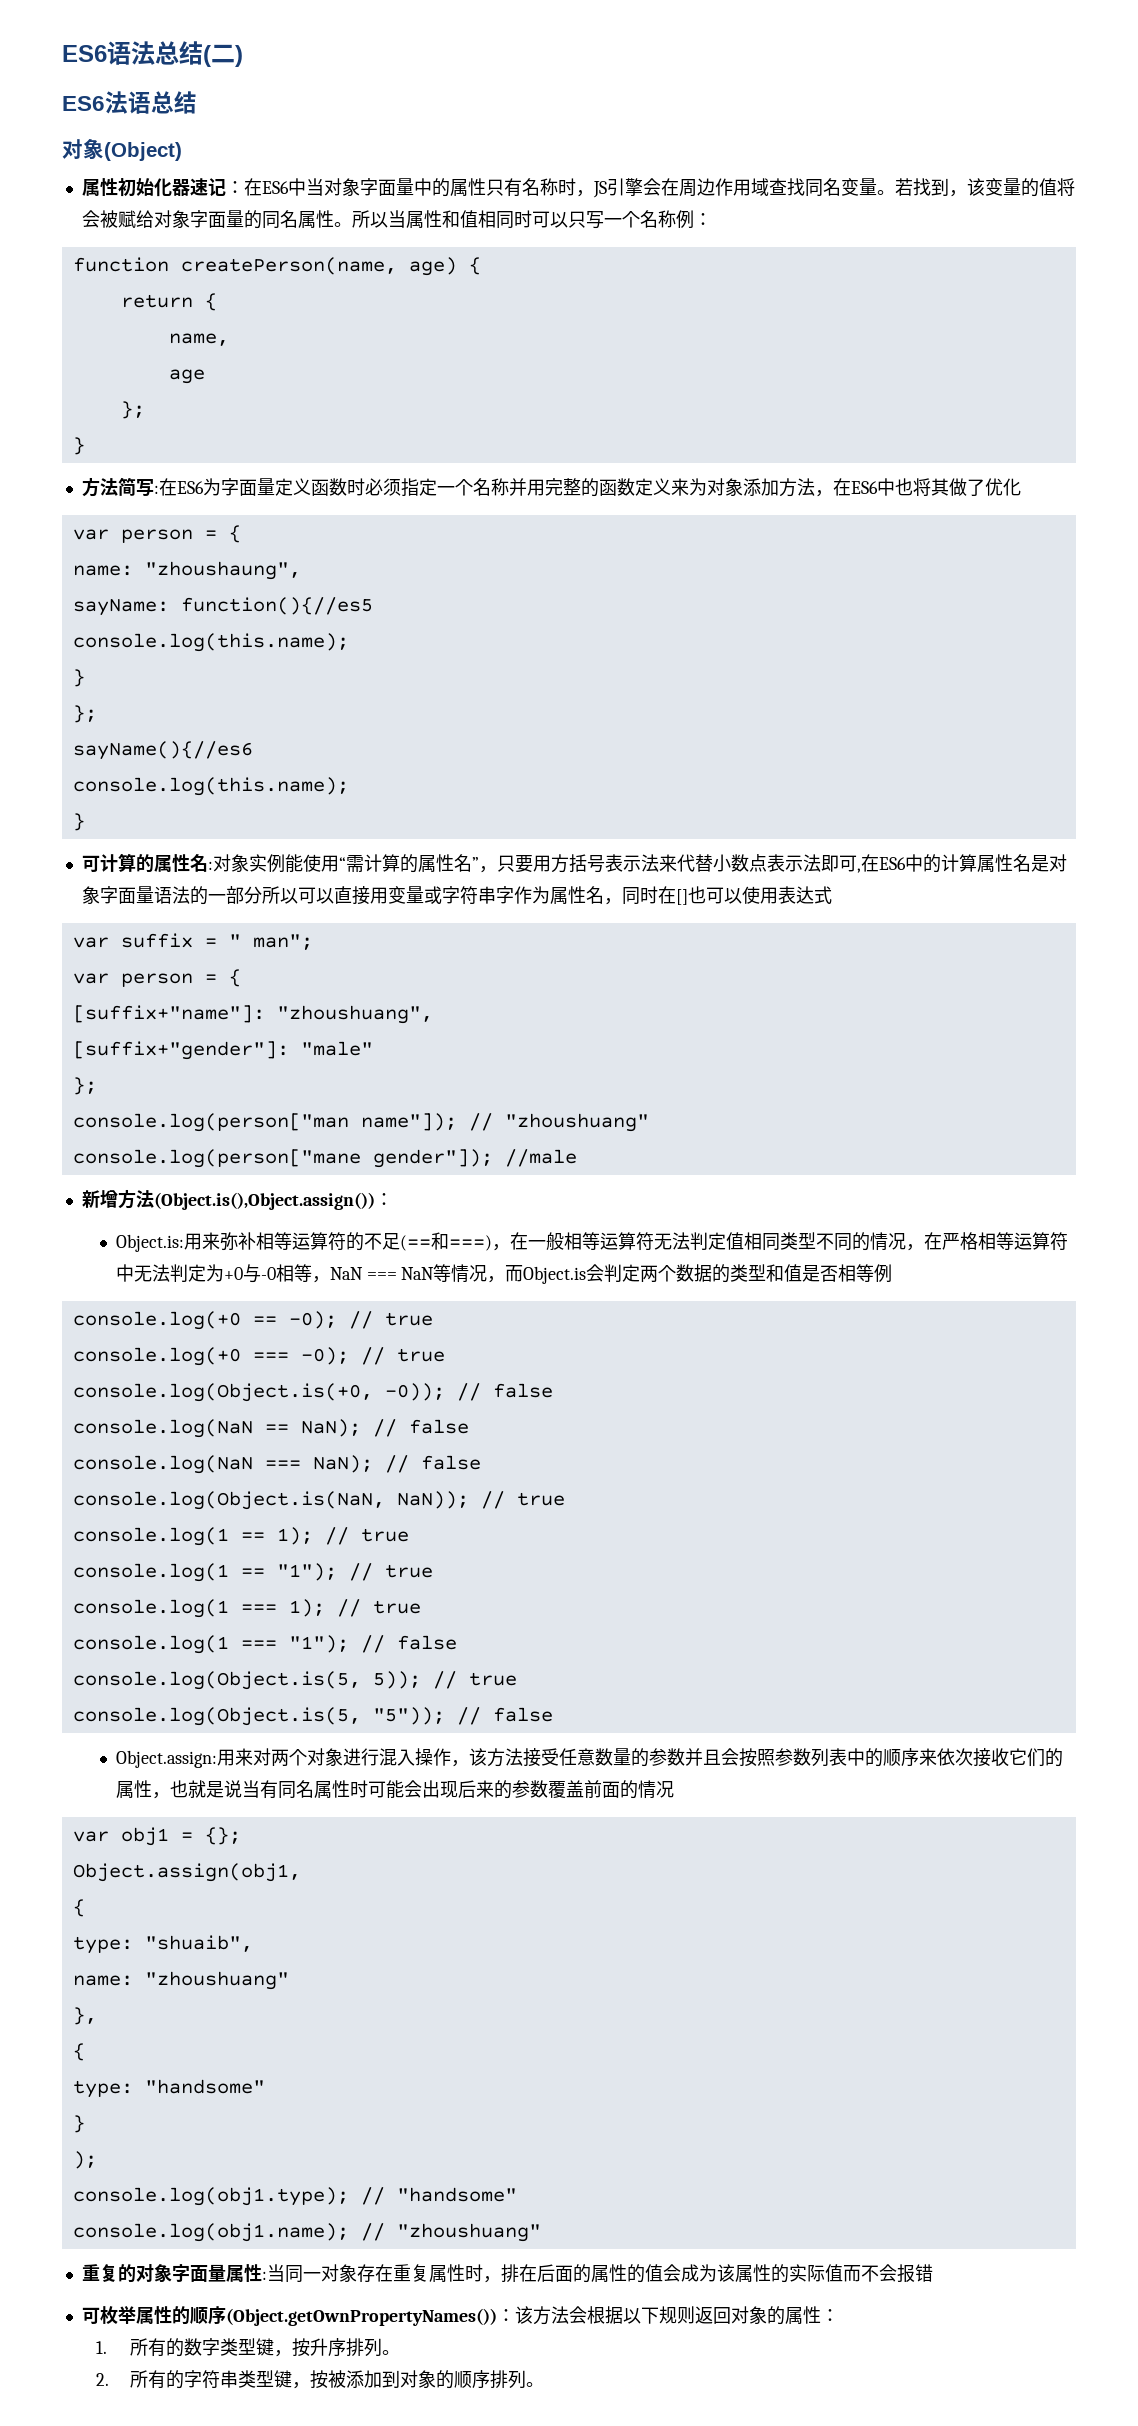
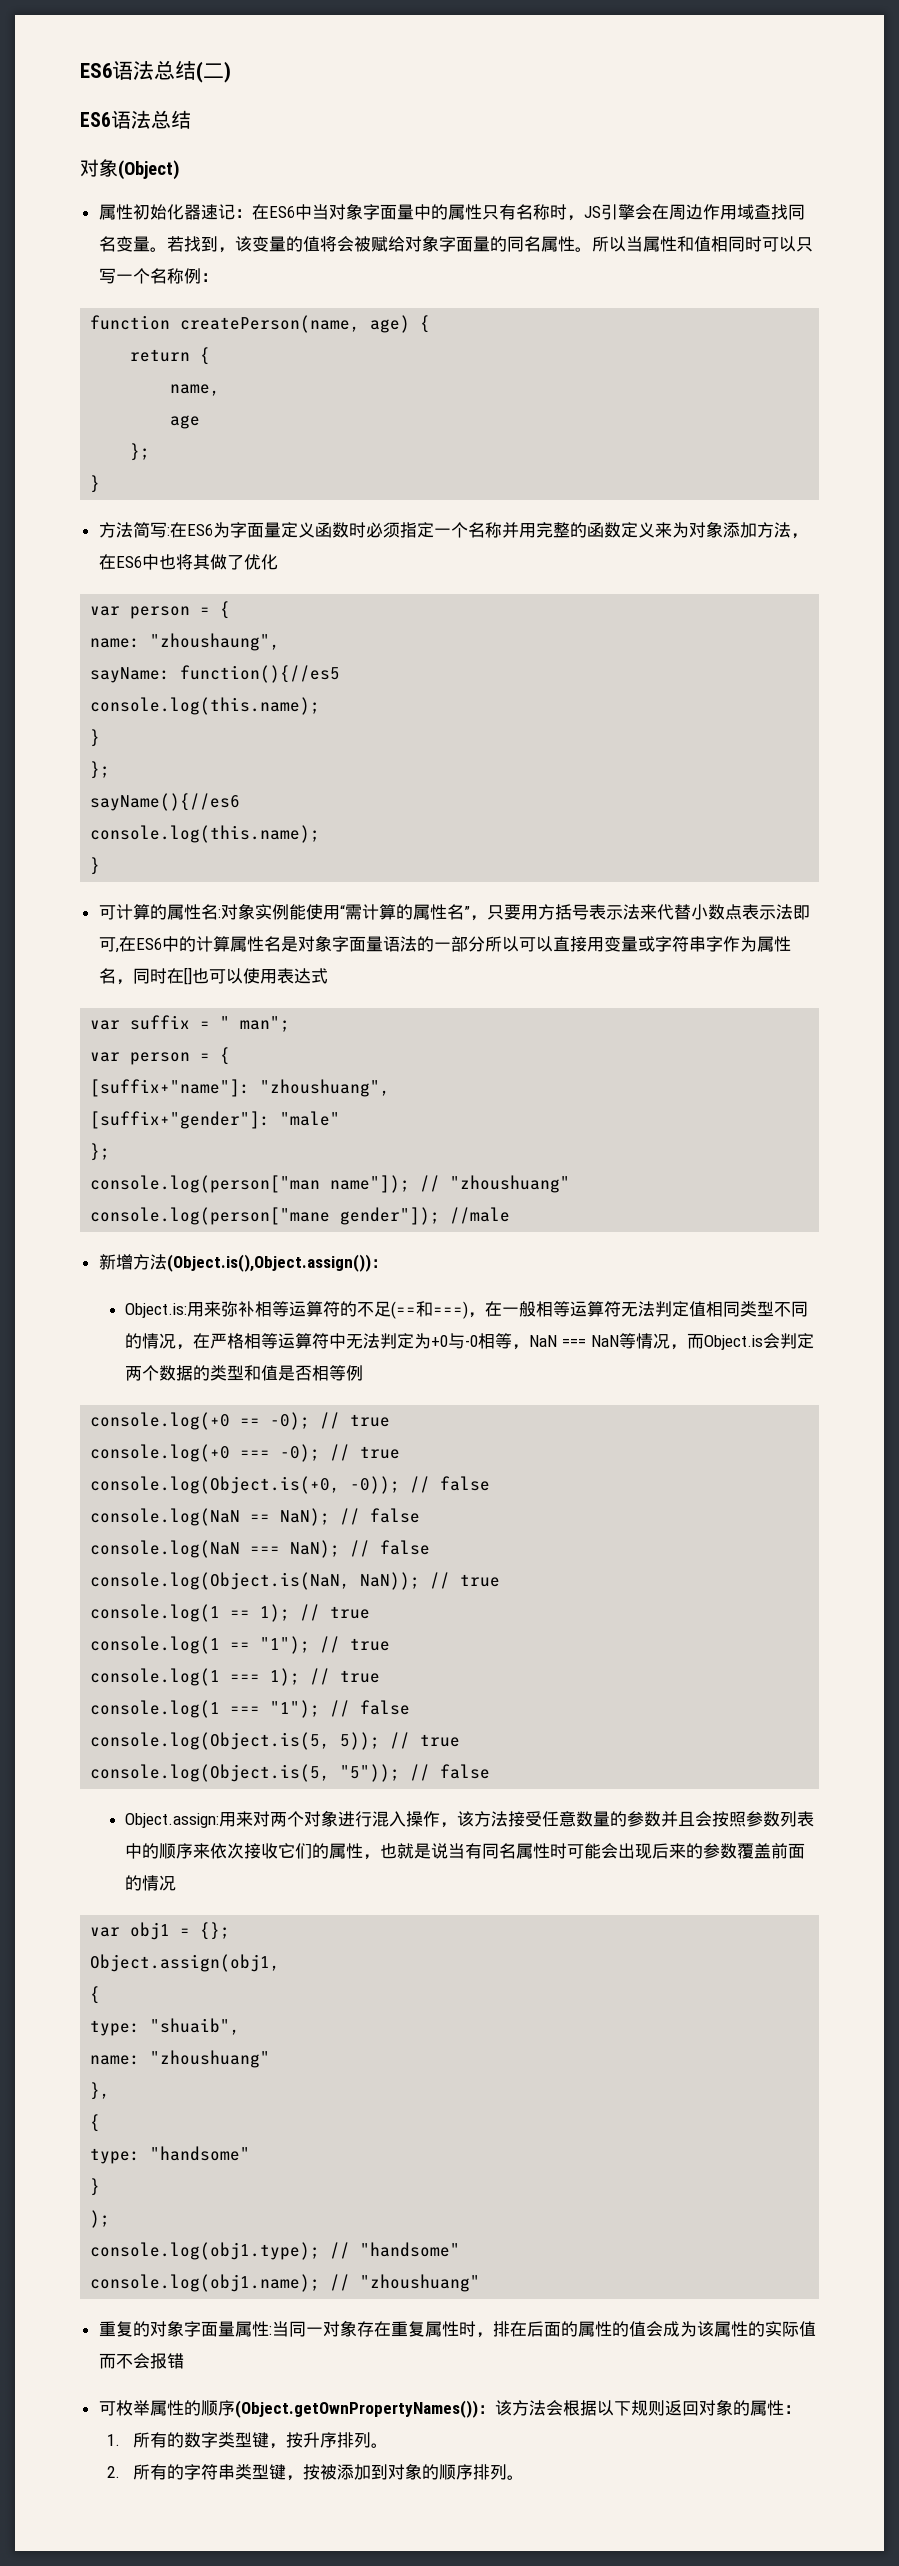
[105,91,151,114] 法语 -> [111,110,151,129] 语法

